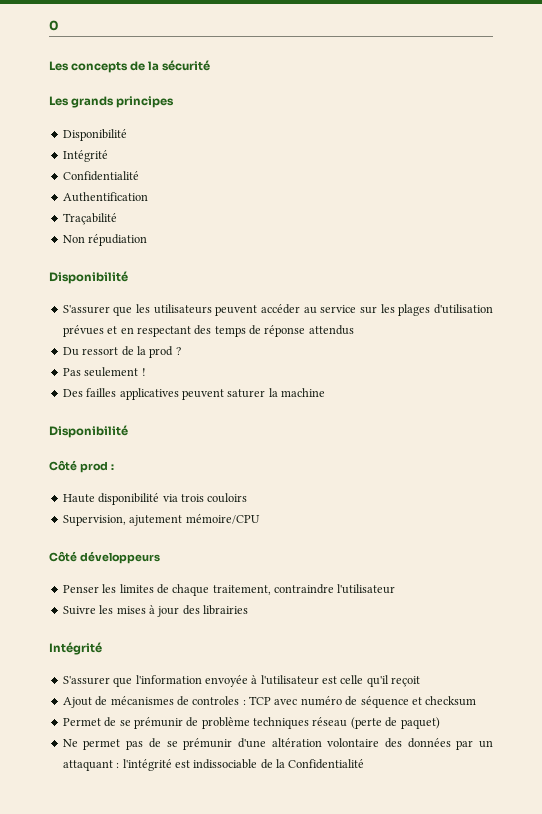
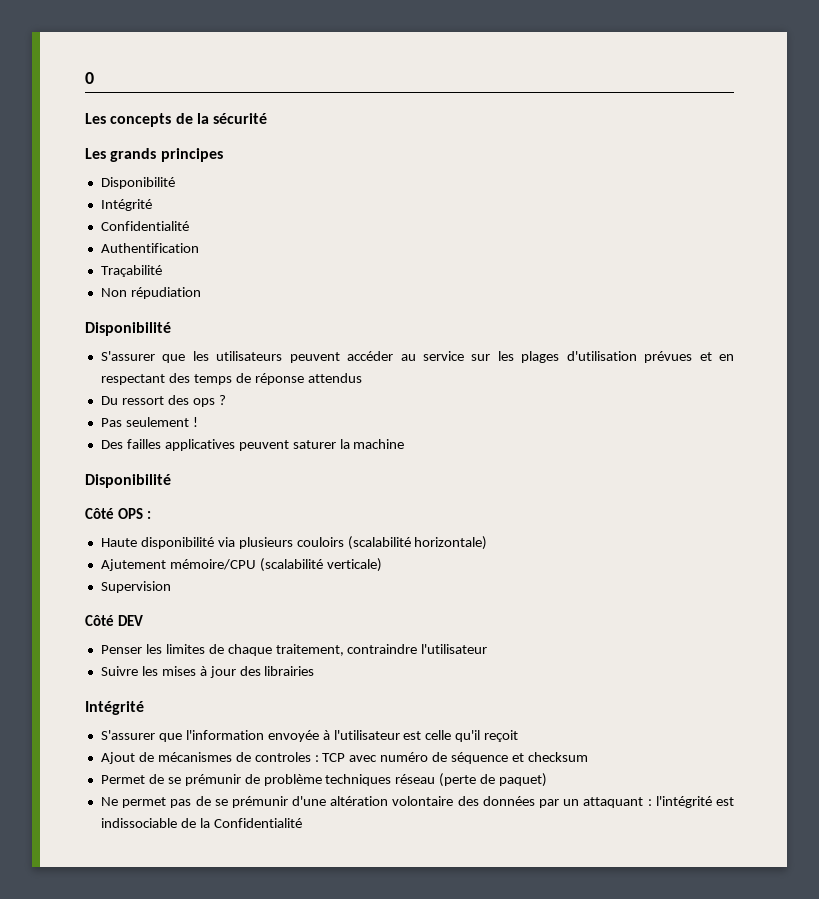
[121,346,174,358] de la prod -> [167,395,215,407] des ops
[79,461,108,473] prod -> [117,508,143,519] OPS
[180,494,204,502] trois -> [238,537,293,549] plusieurs
[62,514,260,526] [49,551,160,564] // Supervision, ajutement mémoire/CPU // Côté développeurs -> [347,536,488,550] [100,558,382,572] [100,581,171,593] [85,615,143,626] (scalabilité horizontale) // Ajutement mémoire/CPU (scalabilité verticale) // Supervision // Côté DEV

